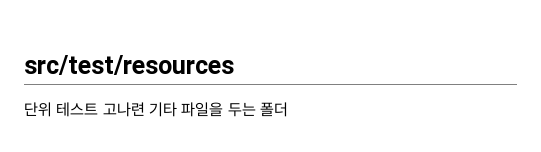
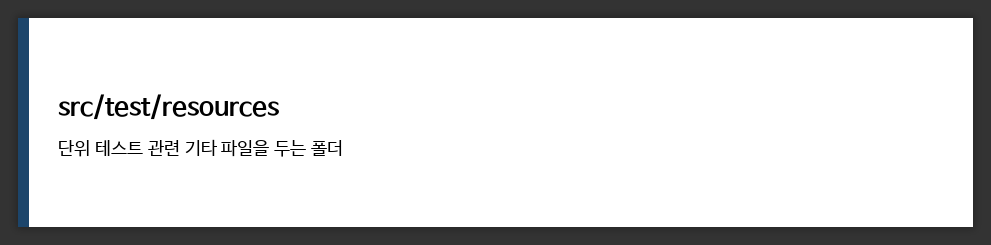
[102,102,145,117] 고나련 -> [147,140,180,156] 관련

